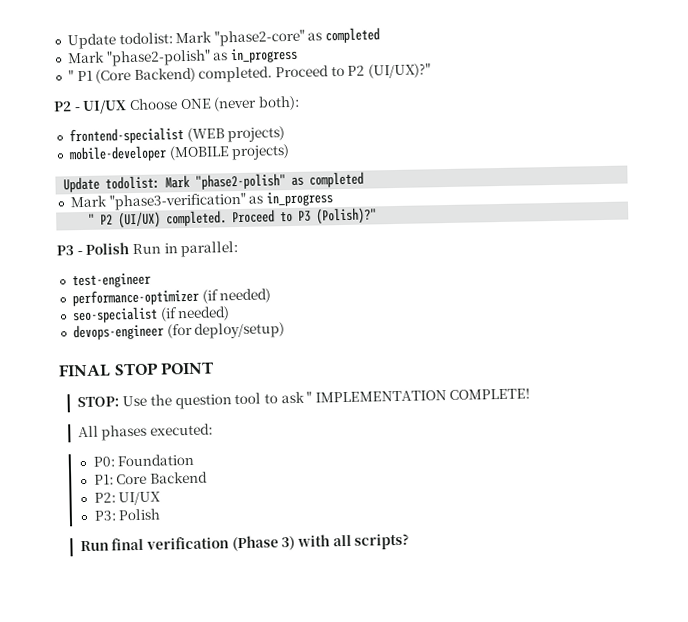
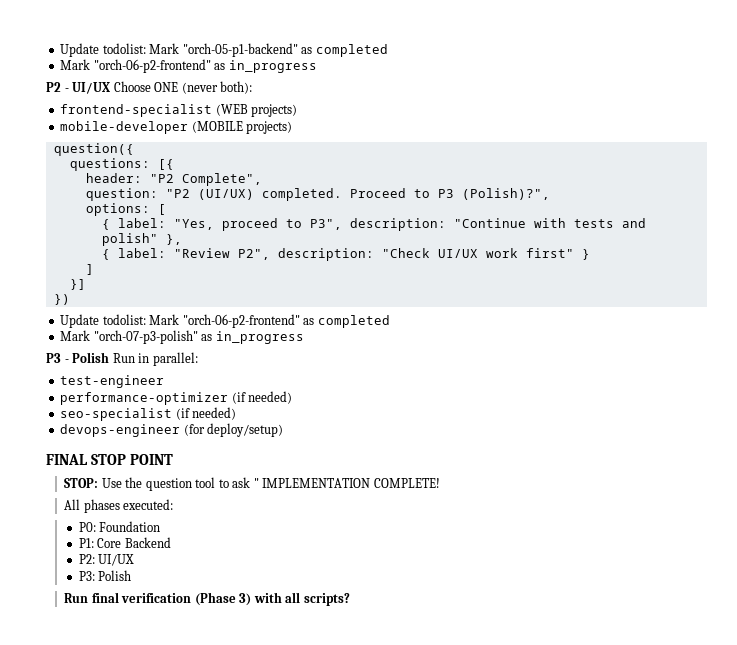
[66,27,381,50] [66,47,298,67] [67,63,432,84] Update todolist: Mark "phase2-core" as completed // Mark "phase2-polish" as in_progress // " P1 (Core Backend) completed. Proceed to P2 (UI/UX)?" -> [60,43,388,57] [60,59,317,73] Update todolist: Mark "orch-05-p1-backend" as completed // Mark "orch-06-p2-frontend" as in_progress
[63,171,365,193] [69,191,333,211] [88,213,114,225] Update todolist: Mark "phase2-polish" as completed // Mark "phase3-verification" as in_progress // " P2 -> [53,143,134,156] [69,158,174,171] [85,173,262,186] [85,188,190,201] question({ // questions: [{ // header: "P2 Complete", // question: "P2
[316,207,378,225] (Polish)?" -> [461,188,550,200] [85,203,166,216] [101,218,646,231] [101,233,182,246] [101,248,590,261] [85,264,94,275] [69,279,86,290] [53,294,70,305] [60,314,390,328] [60,330,304,344] (Polish)?", // options: [ // { label: "Yes, proceed to P3", description: "Continue with tests and polish" }, // { label: "Review P2", description: "Check UI/UX work first" } // ] // }] // }) // Update todolist: Mark "orch-06-p2-frontend" as completed // Mark "orch-07-p3-polish" as in_progress

